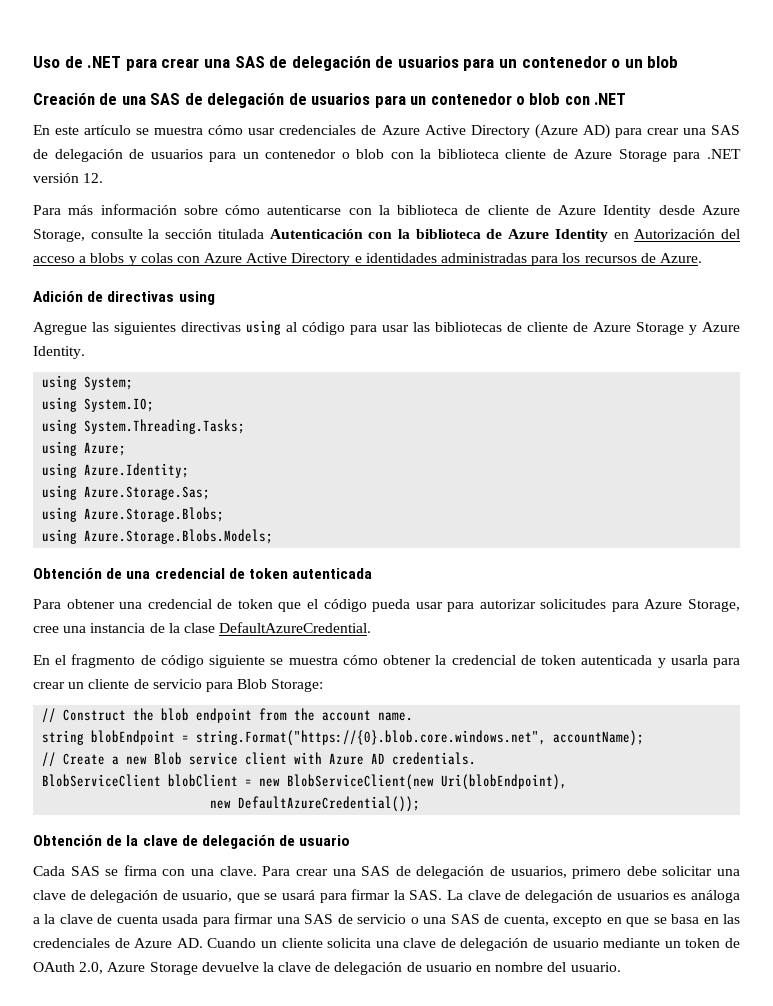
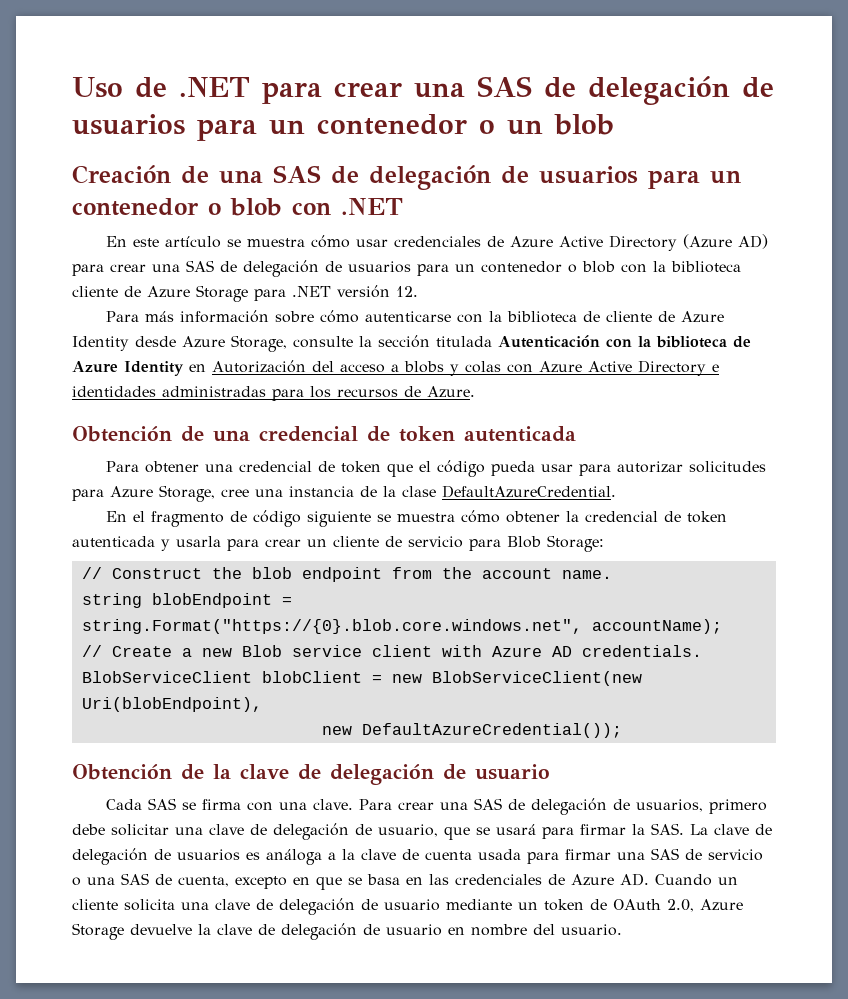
[33,291,215,305] [33,320,740,335] [33,346,85,359] [42,375,134,390] [42,397,155,412] [42,419,246,434] [42,441,127,456] [42,463,190,478] [42,485,211,500] [42,507,225,522] [42,529,274,544] // Adición de directivas using // Agregue las siguientes directivas using al código para usar las bibliotecas de cliente de Azure Storage y Azure Identity. // using System; // using System.IO; // using System.Threading.Tasks; // using Azure; // using Azure.Identity; // using Azure.Storage.Sas; // using Azure.Storage.Blobs; // using Azure.Storage.Blobs.Models; -> (475, 392) none

